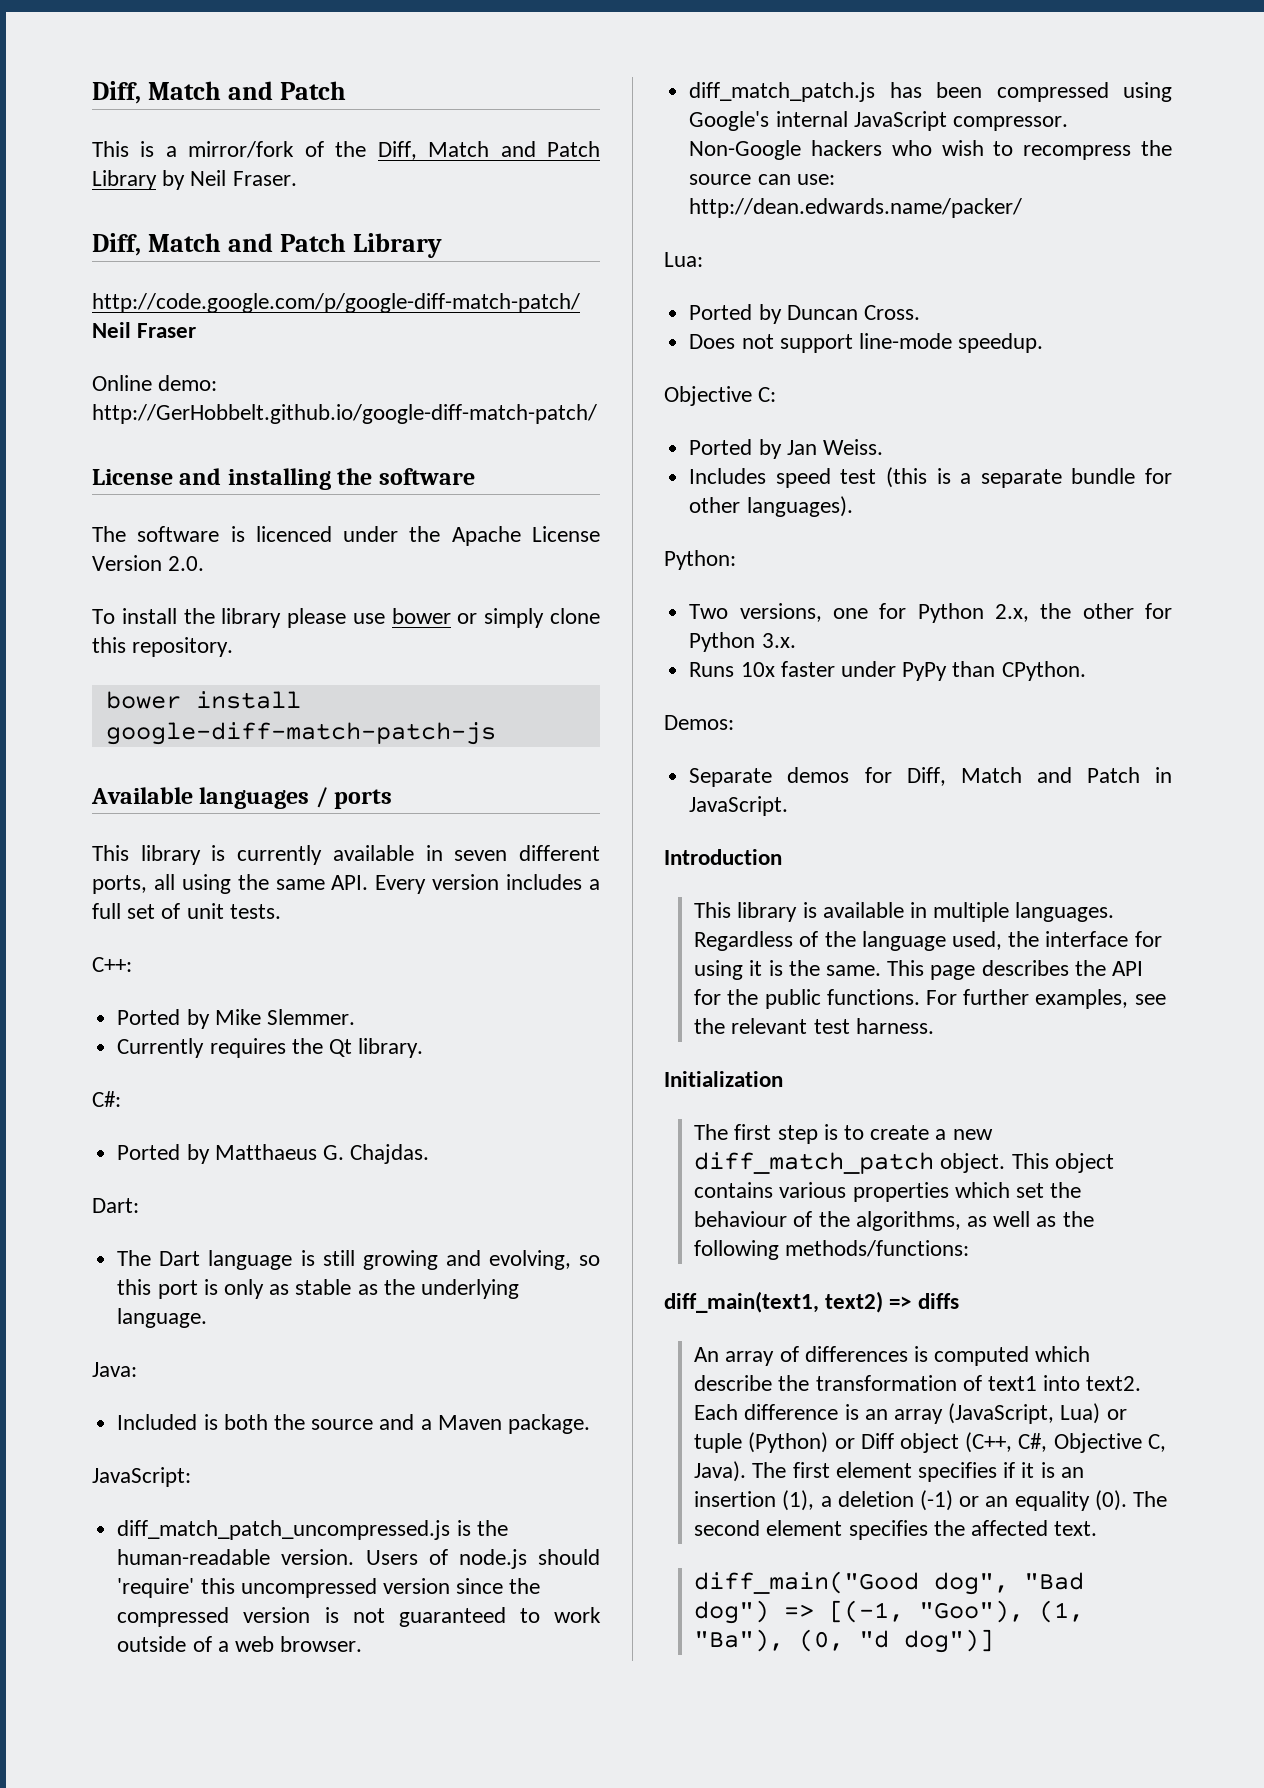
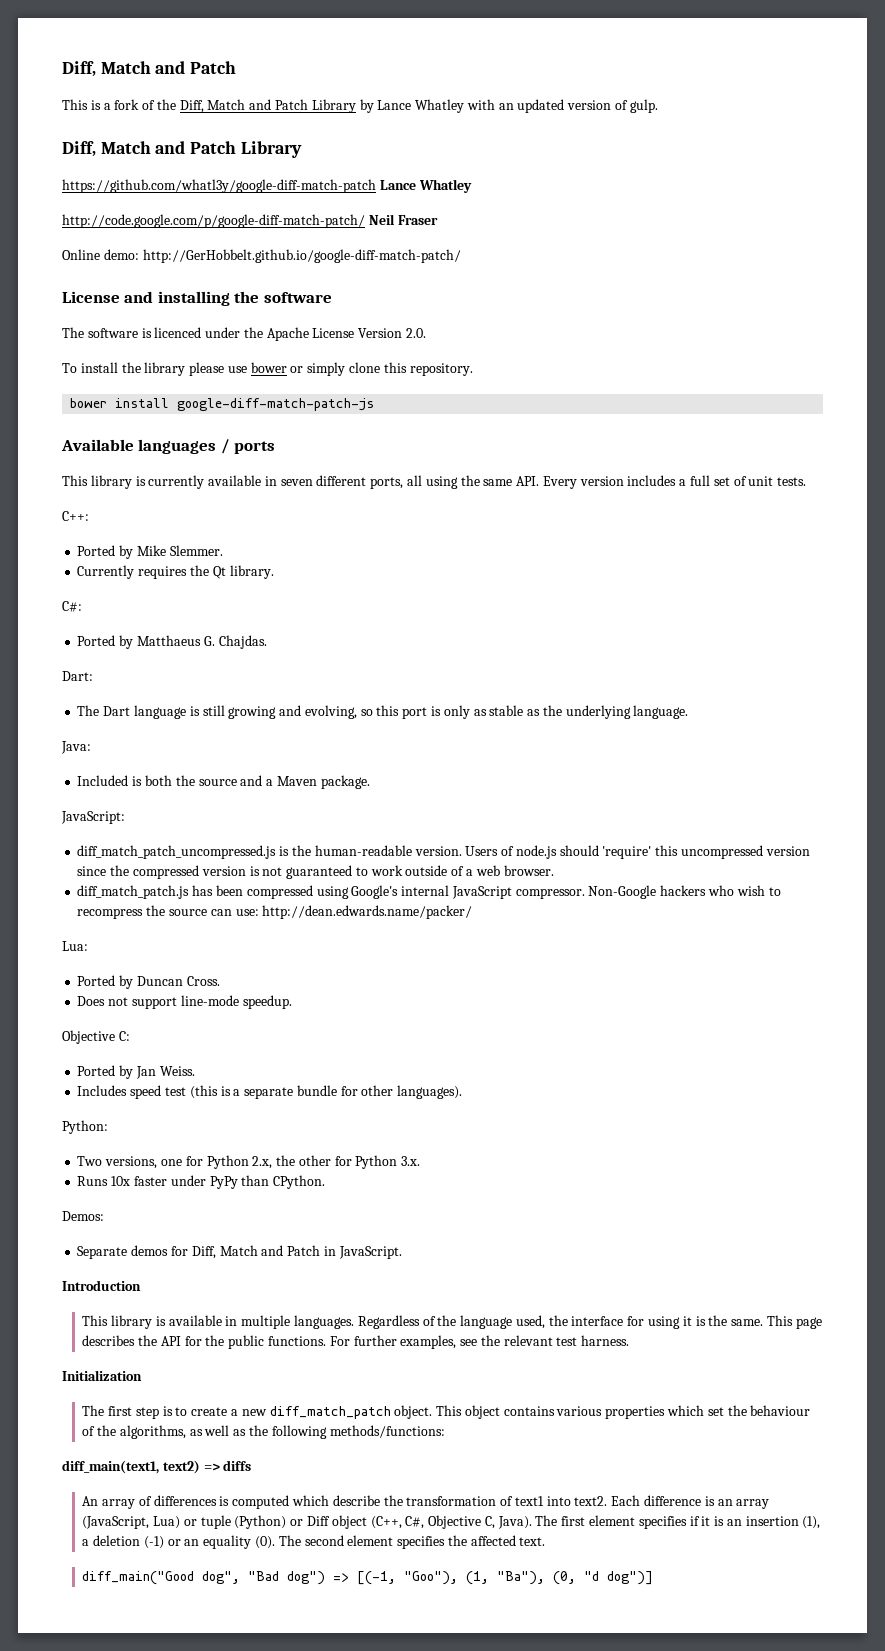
[188,141,295,158] mirror/fork -> [114,99,140,110] fork
[190,170,297,186] [92,233,442,258] Neil Fraser. // Diff, Match and Patch Library -> [377,99,658,113] [62,141,302,158] [62,179,472,193] Lance Whatley with an updated version of gulp. // Diff, Match and Patch Library // https://github.com/whatl3y/google-diff-match-patch Lance Whatley

